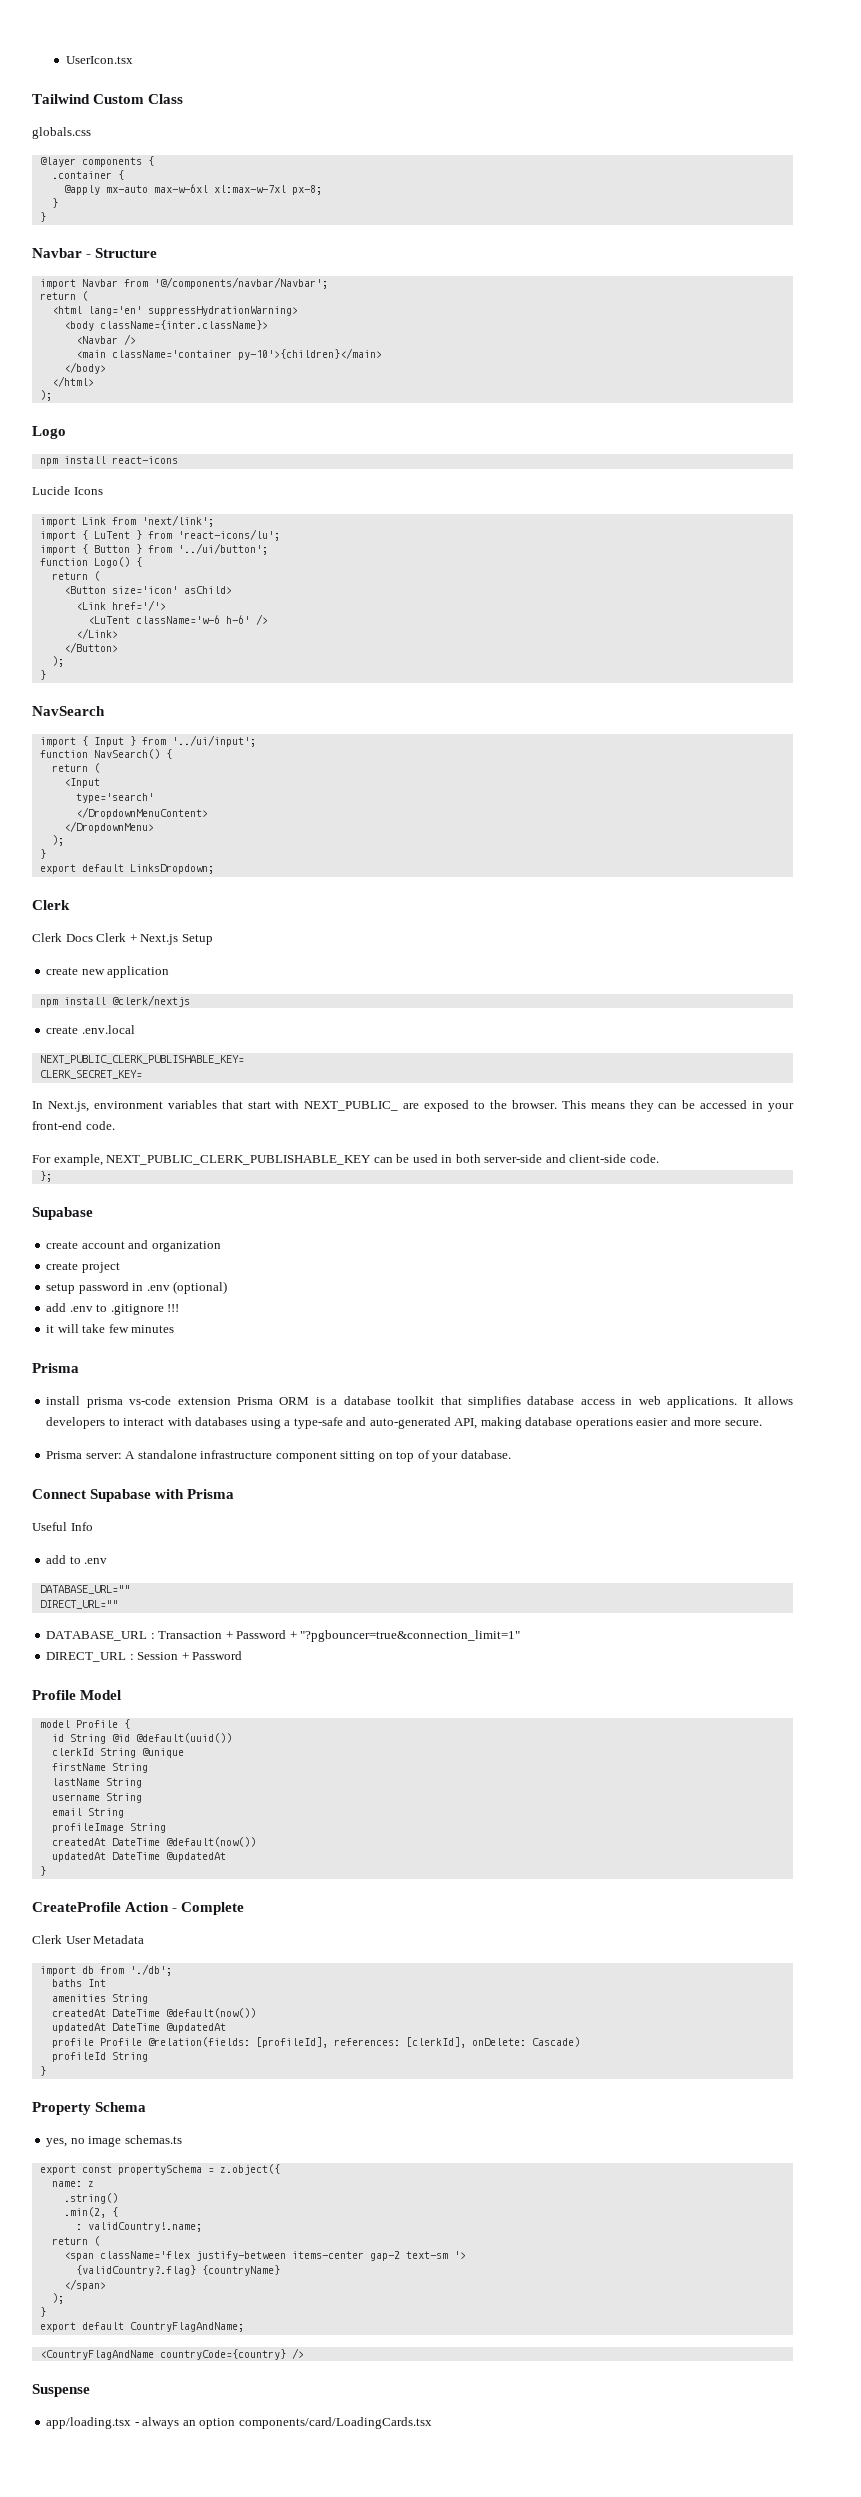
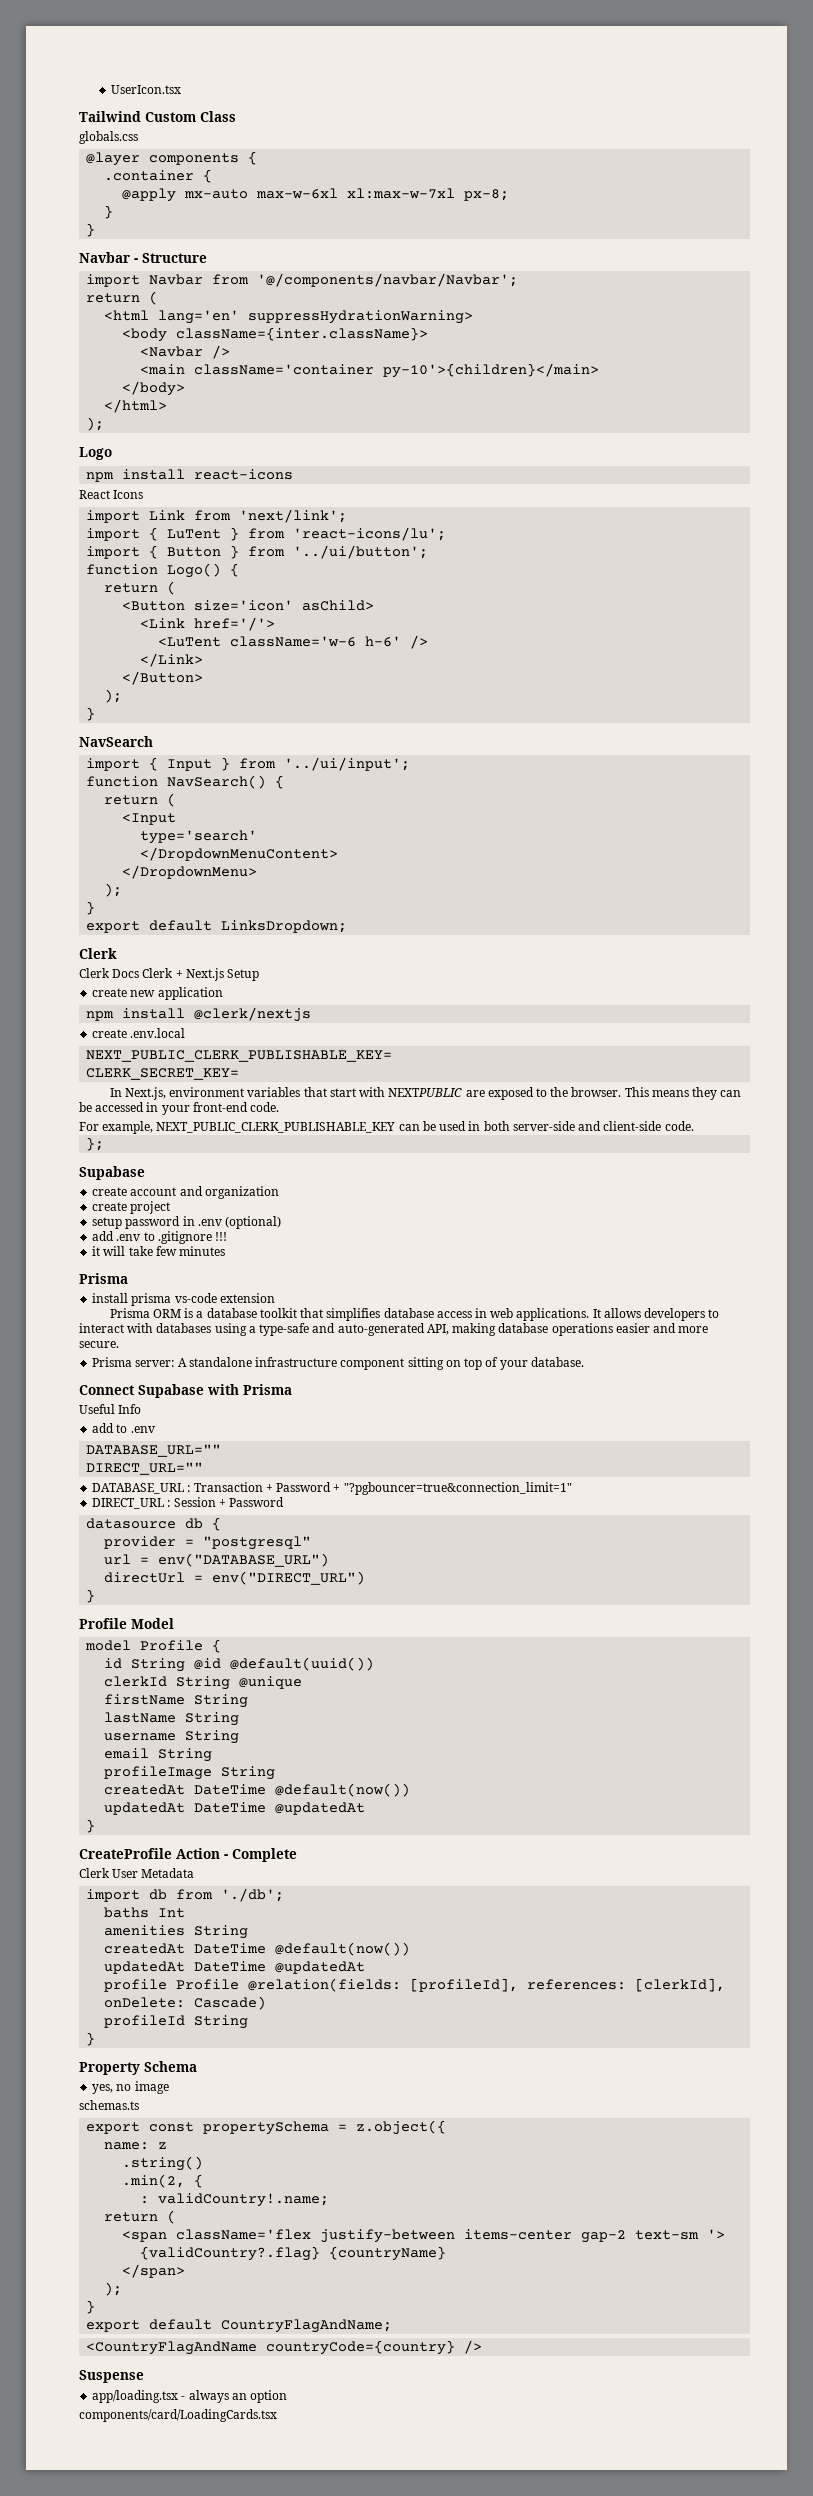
[32,486,70,495] Lucide -> [79,490,110,499] React
[304,1101,399,1111] NEXT_PUBLIC_ -> [388,1088,463,1097] NEXTPUBLIC
(231, 1401) none -> (275, 1298) //
(243, 1655) none -> [86,1517,222,1531] [104,1536,312,1550] [104,1553,330,1567] [104,1571,366,1585] [86,1589,96,1603] // datasource db { // provider = "postgresql" // url = env("DATABASE_URL") // directUrl = env("DIRECT_URL") // }
(122, 2141) none -> (169, 2087) //
(236, 2423) none -> (288, 2396) //

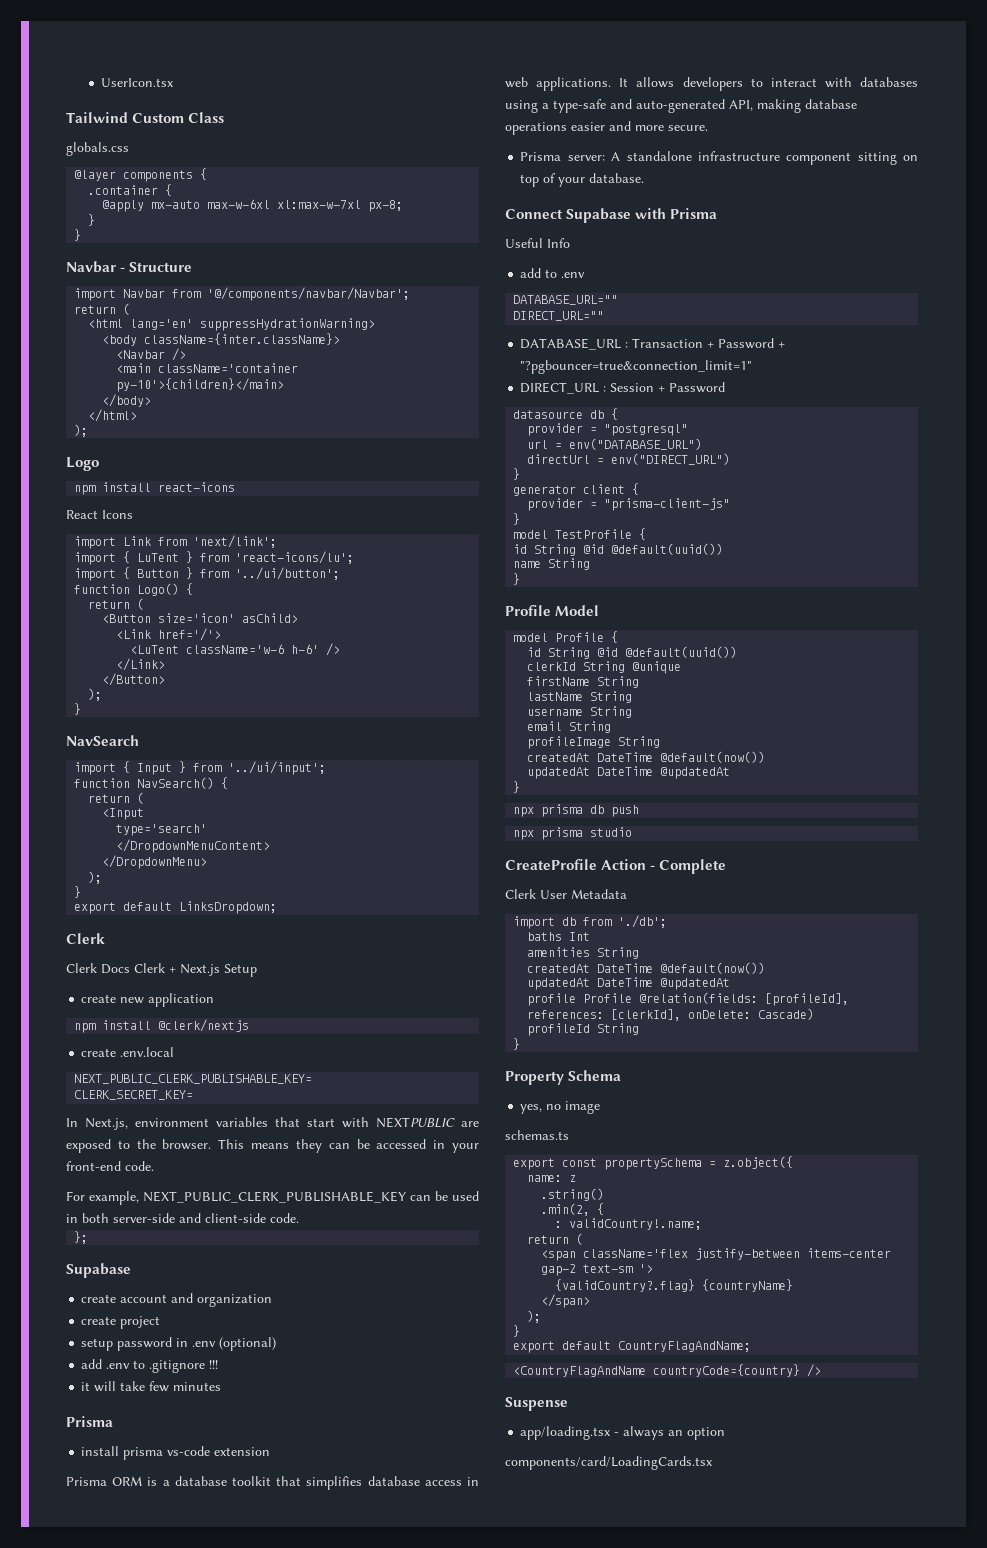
(96, 1596) none -> [513,483,640,496] [527,498,731,511] [513,513,521,525] [513,528,647,540] [513,543,724,556] [513,558,591,570] [513,573,521,585] // generator client { // provider = "prisma-client-js" // } // model TestProfile { // id String @id @default(uuid()) // name String // }
(96, 1826) none -> [513,804,640,817] [513,827,633,840] // npx prisma db push // npx prisma studio

